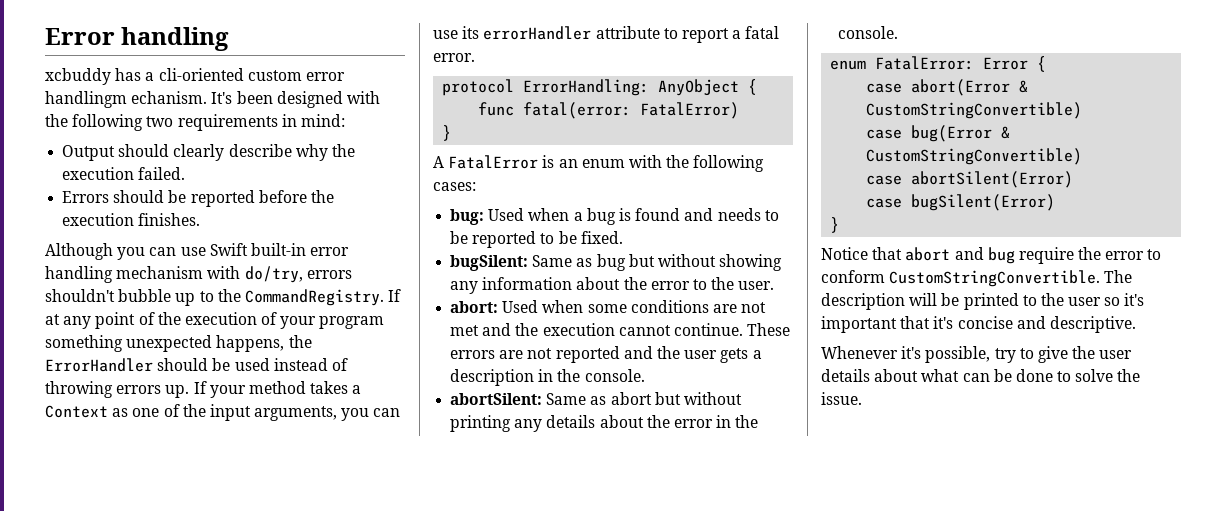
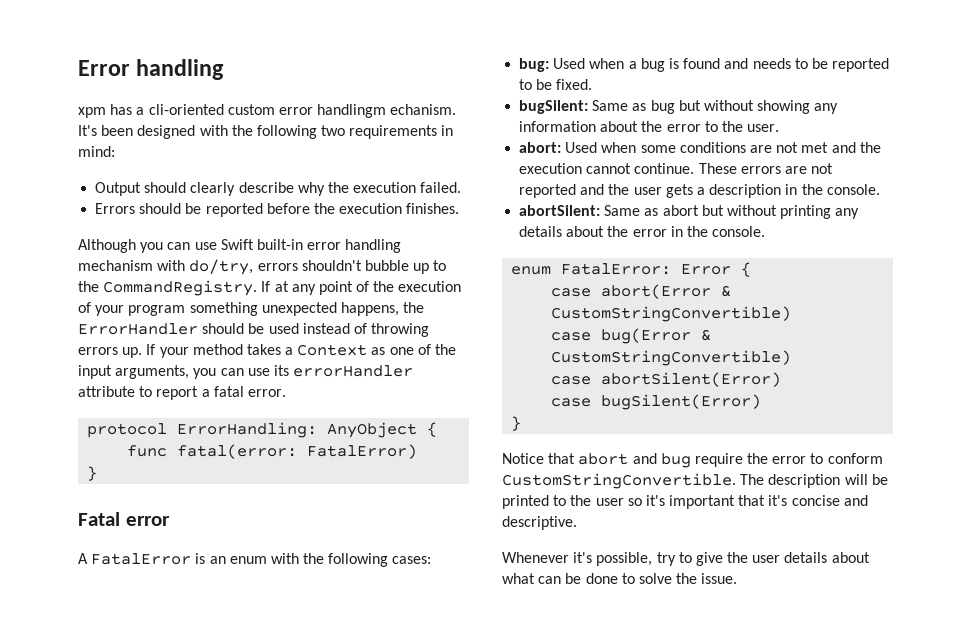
[45,68,111,85] xcbuddy -> [78,107,106,118] xpm
(452, 133) none -> [78,512,170,526] // Fatal error

